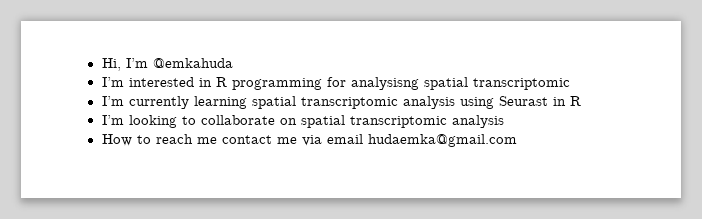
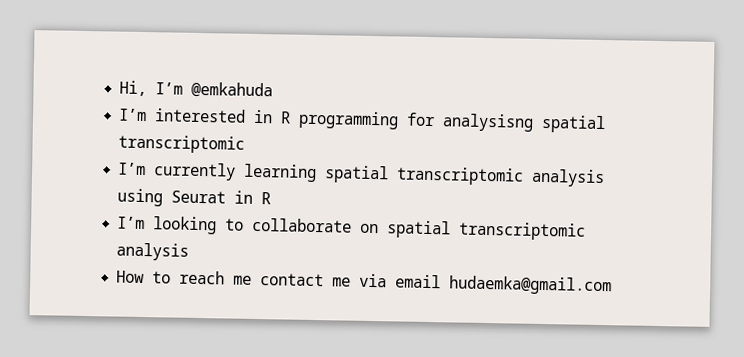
[498,96,548,106] Seurast -> [171,190,227,204] Seurat

